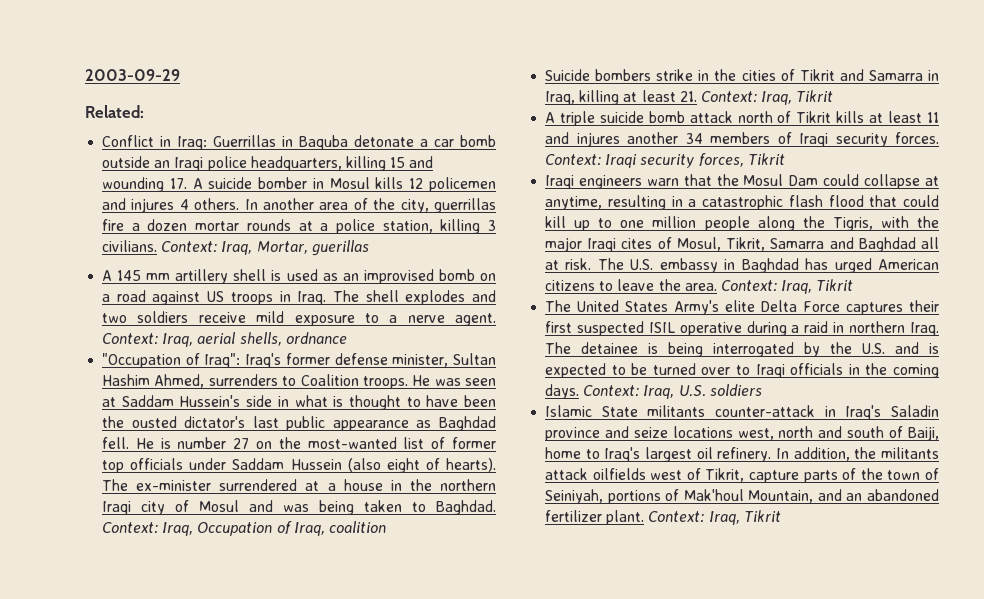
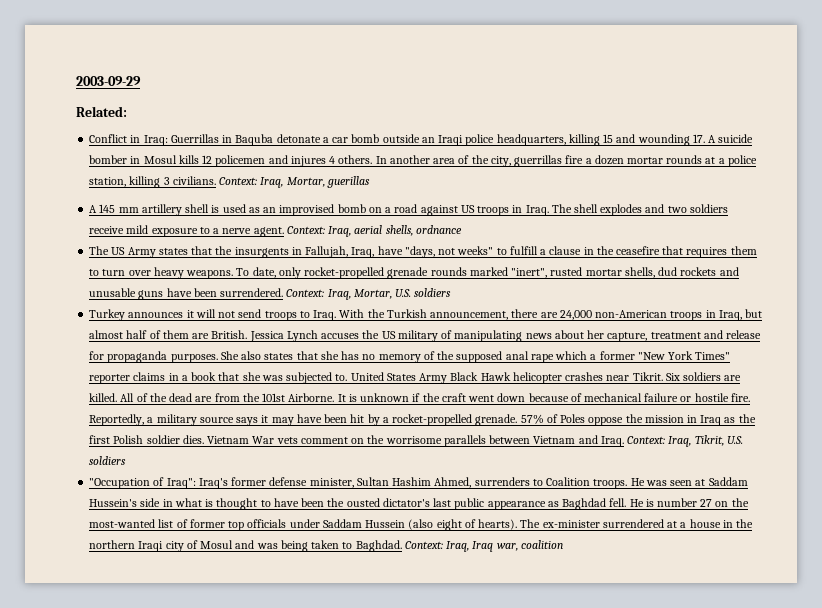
(347, 338) none -> [89,246,757,258] [89,267,739,279] [89,288,452,300] [89,309,763,321] [89,330,762,342] [89,351,731,363] [89,372,742,384] [89,393,750,402] [89,414,756,426] [89,435,743,447] [89,456,127,465] // The US Army states that the insurgents in Fallujah, Iraq, have "days, not weeks" to fulfill a clause in the ceasefire that requires them to turn over heavy weapons. To date, only rocket-propelled grenade rounds marked "inert", rusted mortar shells, dud rockets and unusable guns have been surrendered. Context: Iraq, Mortar, U.S. soldiers // Turkey announces it will not send troops to Iraq. With the Turkish announcement, there are 24,000 non-American troops in Iraq, but almost half of them are British. Jessica Lynch accuses the US military of manipulating news about her capture, treatment and release for propaganda purposes. She also states that she has no memory of the supposed anal rape which a former "New York Times" reporter claims in a book that she was subjected to. United States Army Black Hawk helicopter crashes near Tikrit. Six soldiers are killed. All of the dead are from the 101st Airborne. It is unknown if the craft went down because of mechanical failure or hostile fire. Reportedly, a military source says it may have been hit by a rocket-propelled grenade. 57% of Poles oppose the mission in Iraq as the first Polish soldier dies. Vietnam War vets comment on the worrisome parallels between Vietnam and Iraq. Context: Iraq, Tikrit, U.S. soldiers
[197,521,386,536] [545,69,939,81] [545,90,834,105] [545,111,939,126] [545,132,939,147] [545,153,785,168] [545,174,939,189] [545,195,939,210] [545,216,939,231] [545,237,939,252] [545,258,939,273] [545,279,854,294] [545,300,939,315] [545,321,939,336] [545,342,940,357] [545,363,939,378] [545,384,762,399] [545,405,939,420] [545,426,939,441] [545,447,939,462] [545,468,939,483] [545,489,939,504] [545,510,781,525] Occupation of Iraq, coalition // Suicide bombers strike in the cities of Tikrit and Samarra in Iraq, killing at least 21. Context: Iraq, Tikrit // A triple suicide bomb attack north of Tikrit kills at least 11 and injures another 34 members of Iraqi security forces. Context: Iraqi security forces, Tikrit // Iraqi engineers warn that the Mosul Dam could collapse at anytime, resulting in a catastrophic flash flood that could kill up to one million people along the Tigris, with the major Iraqi cites of Mosul, Tikrit, Samarra and Baghdad all at risk. The U.S. embassy in Baghdad has urged American citizens to leave the area. Context: Iraq, Tikrit // The United States Army's elite Delta Force captures their first suspected ISIL operative during a raid in northern Iraq. The detainee is being interrogated by the U.S. and is expected to be turned over to Iraqi officials in the coming days. Context: Iraq, U.S. soldiers // Islamic State militants counter-attack in Iraq's Saladin province and seize locations west, north and south of Baiji, home to Iraq's largest oil refinery. In addition, the militants attack oilfields west of Tikrit, capture parts of the town of Seiniyah, portions of Mak'houl Mountain, and an abandoned fertilizer plant. Context: Iraq, Tikrit -> [472,540,563,552] Iraq war, coalition

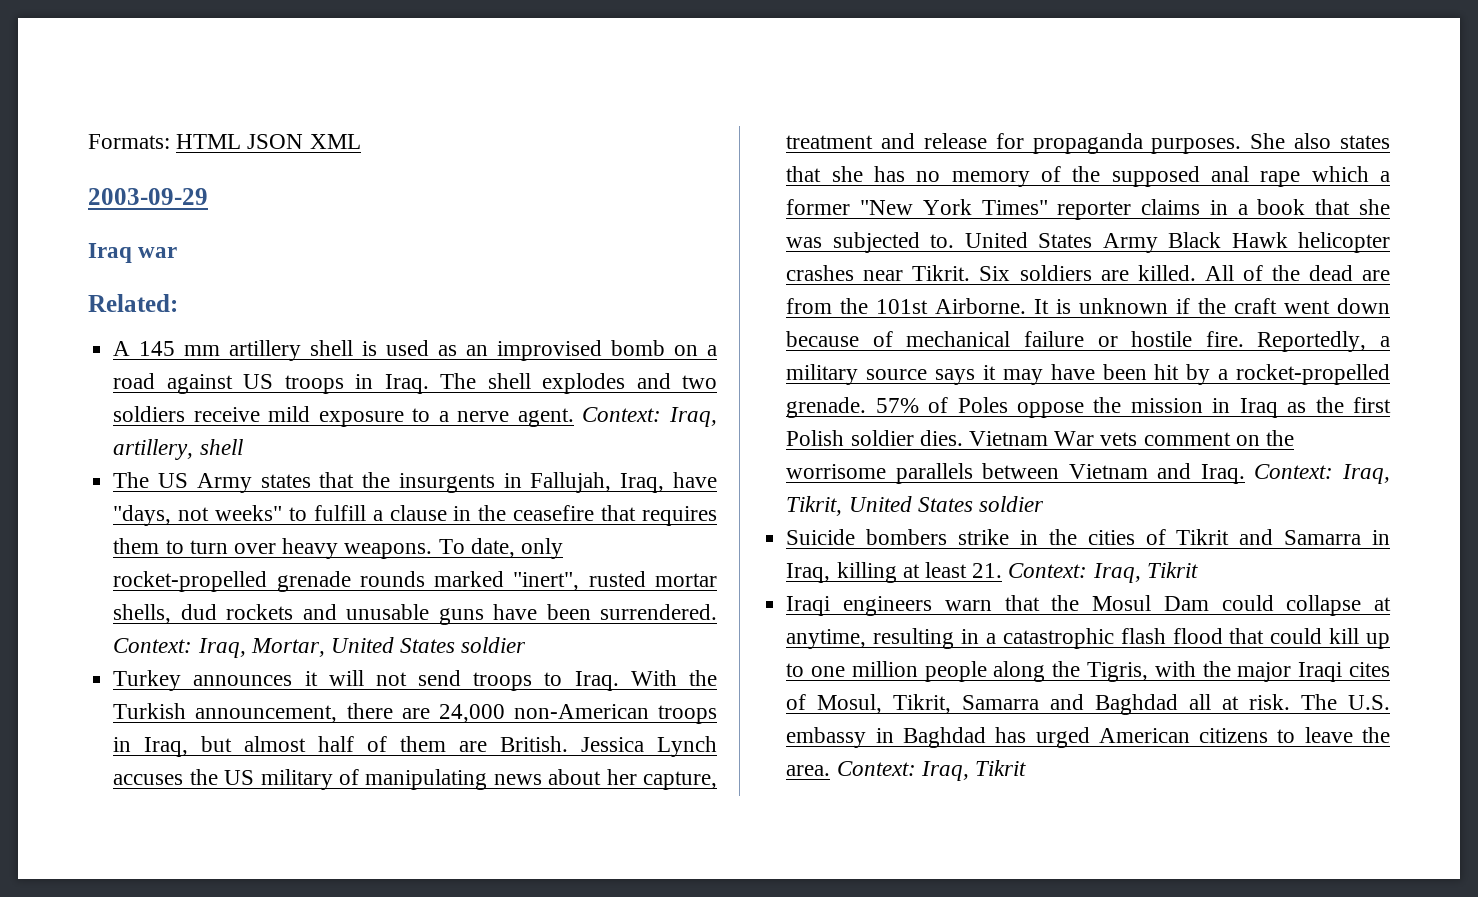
(76, 81) none -> [88,134,361,149] Formats: HTML JSON XML //
(141, 81) none -> [88,243,178,263] // Iraq war
[89,134,754,146] [89,155,757,167] [89,176,370,188] // Conflict in Iraq: Guerrillas in Baquba detonate a car bomb outside an Iraqi police headquarters, killing 15 and wounding 17. A suicide bomber in Mosul kills 12 policemen and injures 4 others. In another area of the city, guerrillas fire a dozen mortar rounds at a police station, killing 3 civilians. Context: Iraq, Mortar, guerillas -> (178, 303) none
[354,225,462,236] aerial shells, ordnance -> [113,439,243,460] artillery, shell
[395,288,452,297] U.S. soldiers -> [330,637,527,653] United States soldier
[726,436,743,444] [89,456,127,465] [89,477,748,489] [89,498,749,510] [89,519,754,531] [89,540,563,552] U.S. soldiers // "Occupation of Iraq": Iraq's former defense minister, Sultan Hashim Ahmed, surrenders to Coalition troops. He was seen at Saddam Hussein's side in what is thought to have been the ousted dictator's last public appearance as Baghdad fell. He is number 27 on the most-wanted list of former top officials under Saddam Hussein (also eight of hearts). The ex-minister surrendered at a house in the northern Iraqi city of Mosul and was being taken to Baghdad. Context: Iraq, Iraq war, coalition -> [848,496,1044,512] [786,529,1390,545] [786,562,1198,583] [786,595,1391,616] [786,628,1390,649] [786,661,1390,682] [786,694,1391,715] [786,727,1390,748] [786,760,1026,781] United States soldier // Suicide bombers strike in the cities of Tikrit and Samarra in Iraq, killing at least 21. Context: Iraq, Tikrit // Iraqi engineers warn that the Mosul Dam could collapse at anytime, resulting in a catastrophic flash flood that could kill up to one million people along the Tigris, with the major Iraqi cites of Mosul, Tikrit, Samarra and Baghdad all at risk. The U.S. embassy in Baghdad has urged American citizens to leave the area. Context: Iraq, Tikrit

